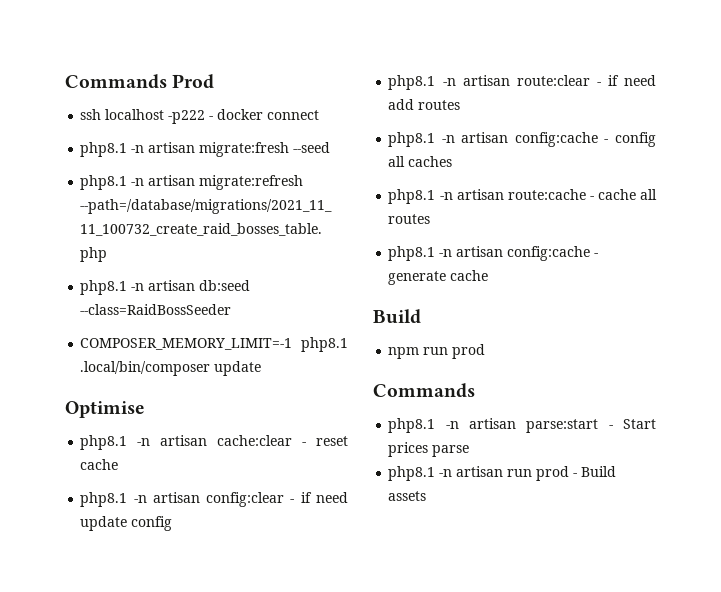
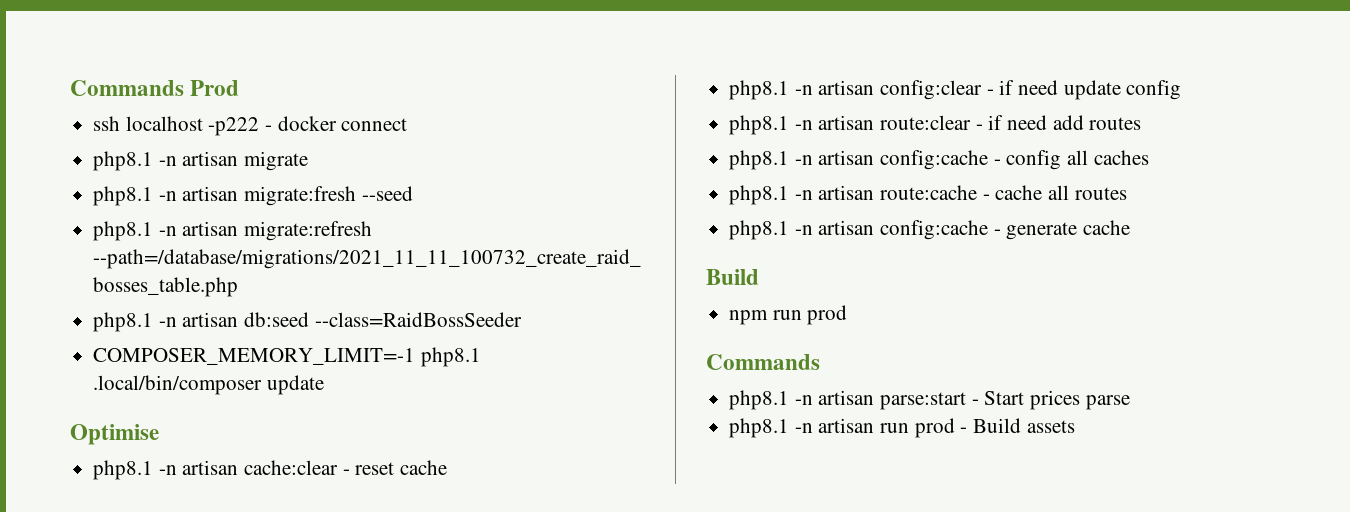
(320, 115) none -> [93,151,309,171] // php8.1 -n artisan migrate

